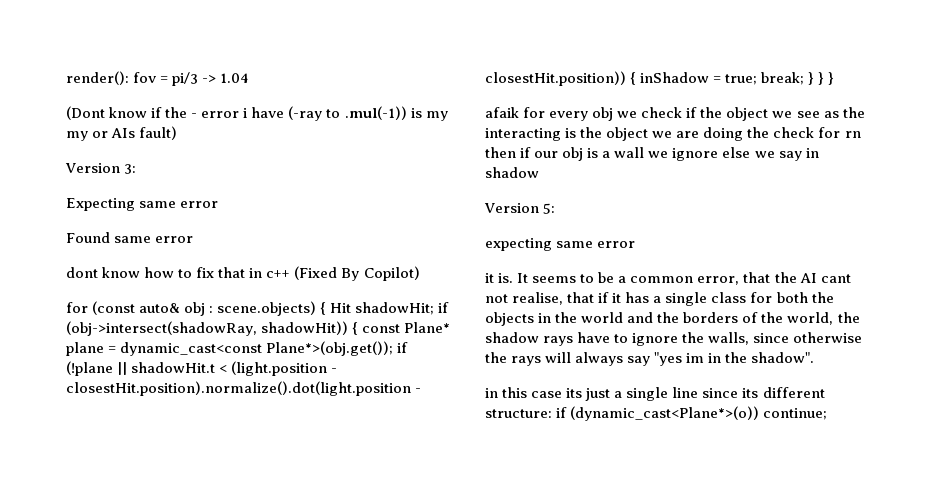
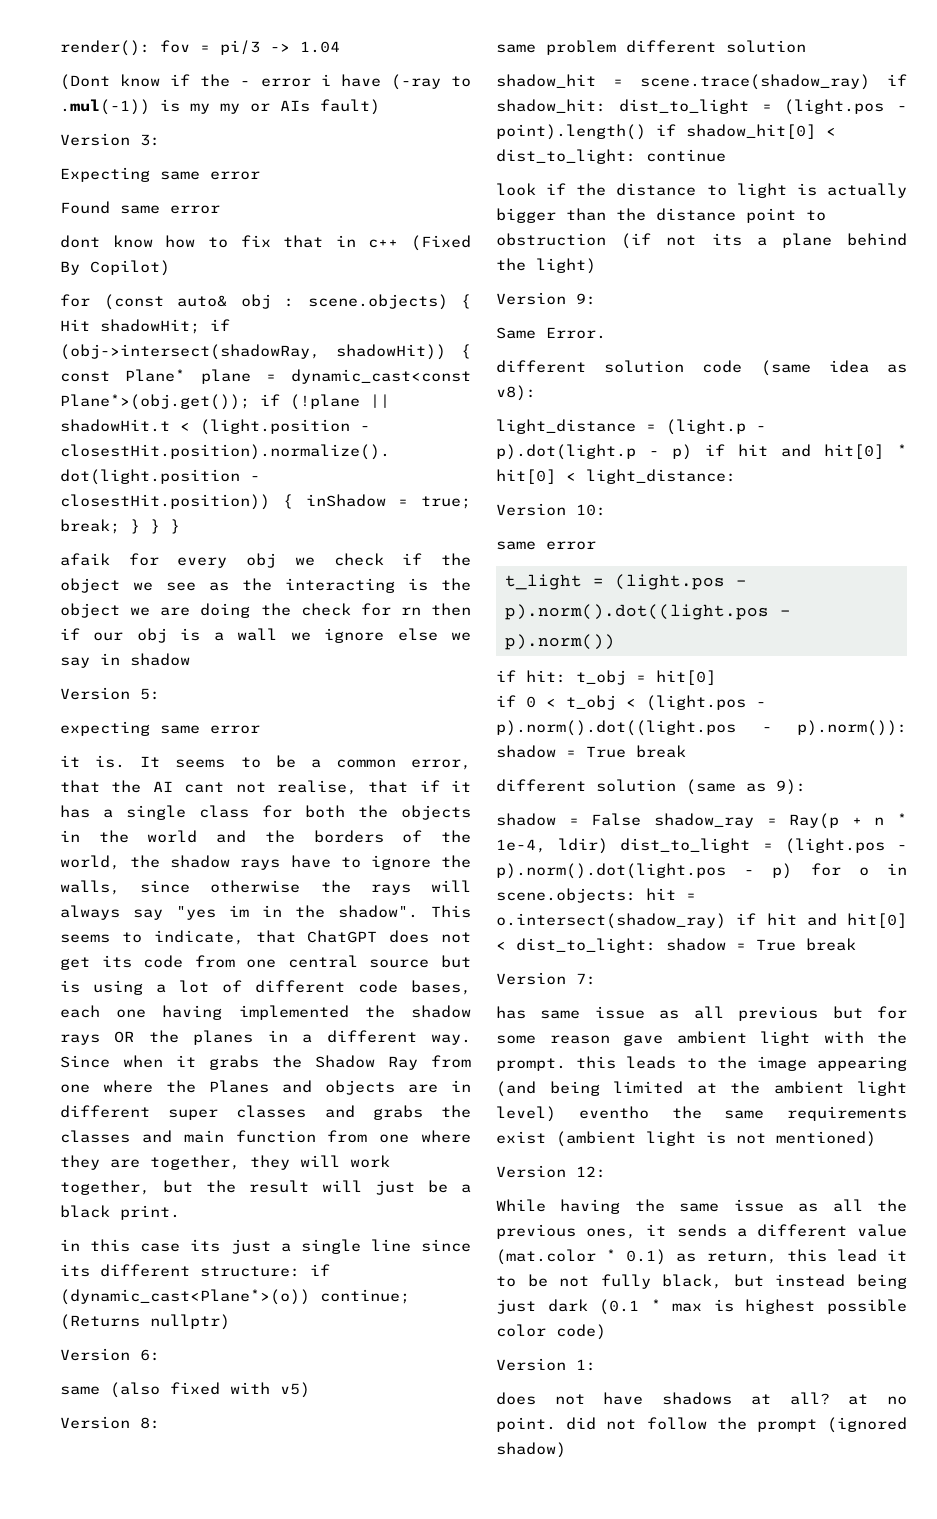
(815, 357) none -> [431,905,471,918] [60,930,471,945] [60,955,471,970] [60,980,471,995] [60,1005,471,1020] [60,1030,471,1045] [60,1055,471,1070] [60,1080,471,1095] [60,1105,471,1120] [60,1130,471,1143] [60,1155,390,1170] [60,1180,471,1195] [60,1205,180,1220] This seems to indicate, that ChatGPT does not get its code from one central source but is using a lot of different code bases, each one having implemented the shadow rays OR the planes in a different way. Since when it grabs the Shadow Ray from one where the Planes and objects are in different super classes and grabs the classes and main function from one where they are together, they will work together, but the result will just be a black print.
(828, 414) none -> [60,1314,230,1330] [60,1348,160,1361] [60,1382,310,1398] [60,1416,160,1429] [496,40,806,55] [496,74,907,90] [496,99,907,115] [496,124,836,140] [496,149,726,164] [496,183,907,198] [496,208,826,223] [496,233,907,249] [496,258,596,274] [496,292,596,305] [496,327,606,339] [496,360,907,376] [496,385,536,401] [496,419,766,435] [496,444,907,460] [496,469,736,484] [496,503,606,516] [496,541,596,550] [504,574,747,590] [504,604,791,620] [504,634,615,650] [496,670,716,685] [496,695,766,711] [496,720,907,736] [496,745,686,758] [496,779,806,795] [496,813,907,829] [496,838,907,854] [496,863,907,879] [496,888,696,903] [496,913,907,929] [496,938,856,953] [496,972,596,985] [496,1006,907,1021] [496,1031,907,1046] [496,1056,907,1071] [496,1081,907,1097] [496,1106,907,1122] [496,1131,876,1147] [496,1165,606,1178] [496,1199,907,1214] [496,1224,907,1239] [496,1249,907,1265] [496,1274,907,1289] [496,1299,907,1315] [496,1324,606,1340] [496,1358,596,1371] [496,1392,907,1405] [496,1417,907,1433] [496,1442,566,1458] (Returns nullptr) // Version 6: // same (also fixed with v5) // Version 8: // same problem different solution // shadow_hit = scene.trace(shadow_ray) if shadow_hit: dist_to_light = (light.pos - point).length() if shadow_hit[0] < dist_to_light: continue // look if the distance to light is actually bigger than the distance point to obstruction (if not its a plane behind the light) // Version 9: // Same Error. // different solution code (same idea as v8): // light_distance = (light.p - p).dot(light.p - p) if hit and hit[0] * hit[0] < light_distance: // Version 10: // same error // t_light = (light.pos - p).norm().dot((light.pos - p).norm()) // if hit: t_obj = hit[0] // if 0 < t_obj < (light.pos - p).norm().dot((light.pos - p).norm()): shadow = True break // different solution (same as 9): // shadow = False shadow_ray = Ray(p + n * 1e-4, ldir) dist_to_light = (light.pos - p).norm().dot(light.pos - p) for o in scene.objects: hit = o.intersect(shadow_ray) if hit and hit[0] < dist_to_light: shadow = True break // Version 7: // has same issue as all previous but for some reason gave ambient light with the prompt. this leads to the image appearing (and being limited at the ambient light level) eventho the same requirements exist (ambient light is not mentioned) // Version 12: // While having the same issue as all the previous ones, it sends a different value (mat.color * 0.1) as return, this lead it to be not fully black, but instead being just dark (0.1 * max is highest possible color code) // Version 1: // does not have shadows at all? at no point. did not follow the prompt (ignored shadow)

